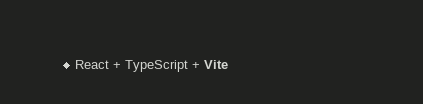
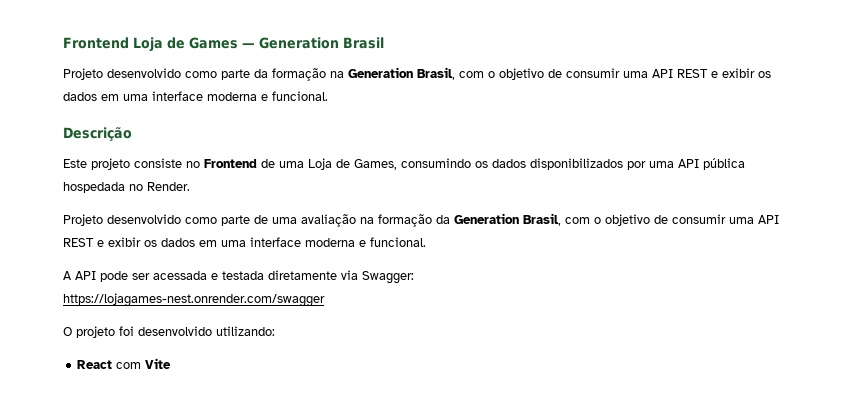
[75,60,201,72] React + TypeScript + -> [63,37,384,52] [63,67,771,81] [63,91,328,101] [63,127,132,141] [63,158,745,170] [63,182,190,193] [63,213,779,227] [63,237,426,247] [63,270,414,284] [63,293,325,307] [63,326,275,338] [77,360,142,369] Frontend Loja de Games — Generation Brasil // Projeto desenvolvido como parte da formação na Generation Brasil, com o objetivo de consumir uma API REST e exibir os dados em uma interface moderna e funcional. // Descrição // Este projeto consiste no Frontend de uma Loja de Games, consumindo os dados disponibilizados por uma API pública hospedada no Render. // Projeto desenvolvido como parte de uma avaliação na formação da Generation Brasil, com o objetivo de consumir uma API REST e exibir os dados em uma interface moderna e funcional. // A API pode ser acessada e testada diretamente via Swagger: // https://lojagames-nest.onrender.com/swagger // O projeto foi desenvolvido utilizando: // React com

